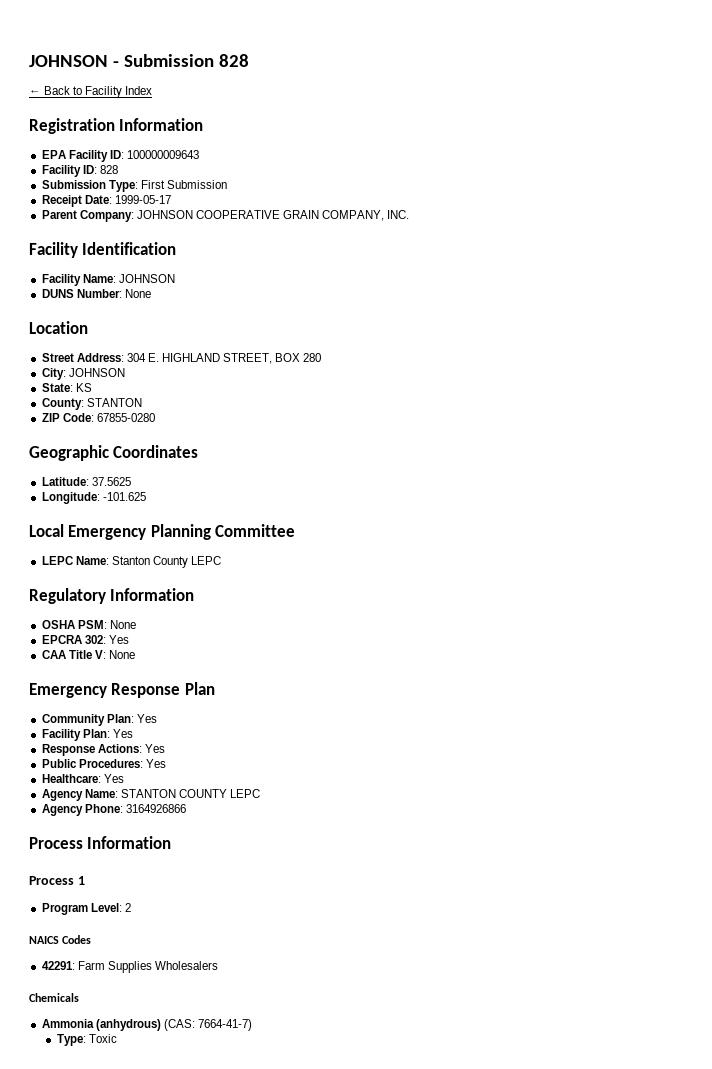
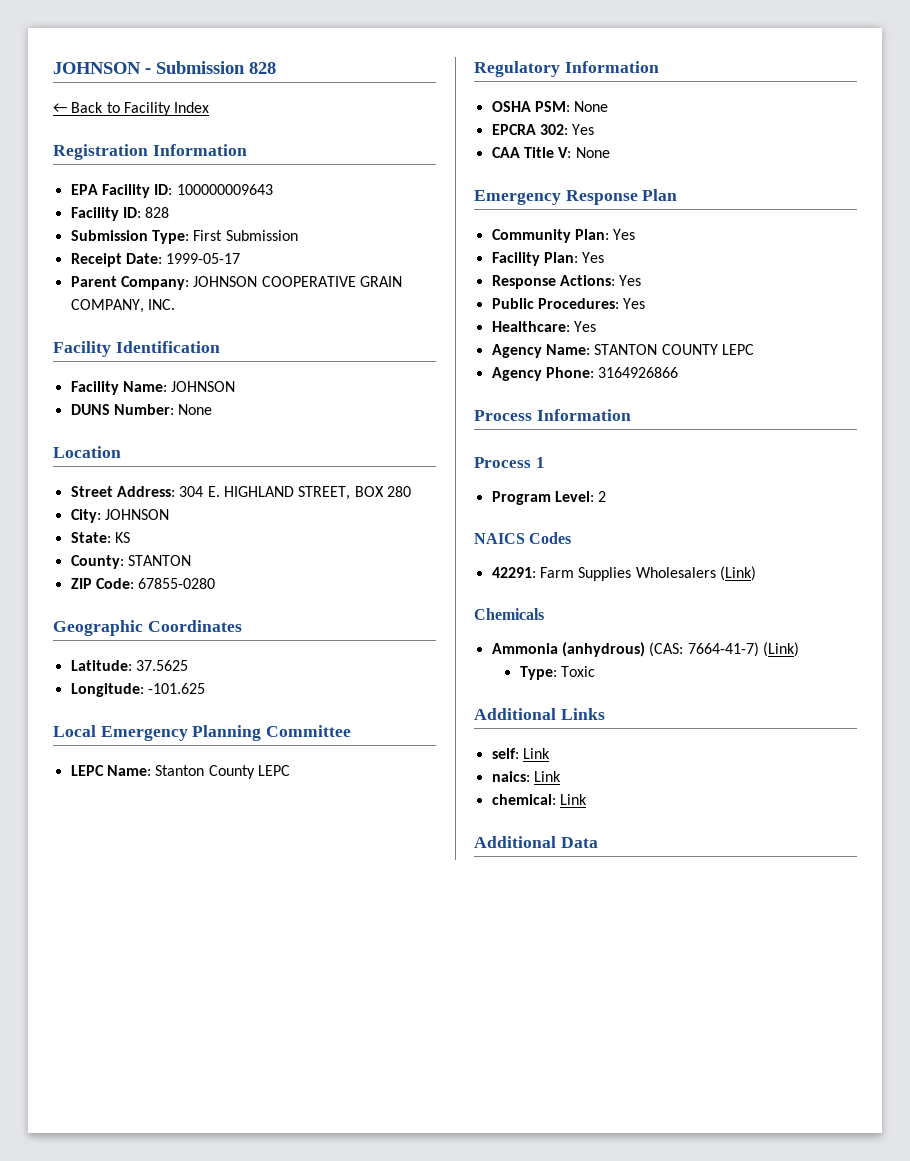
(218, 965) none -> [719,566,756,581] (Link)
(252, 1025) none -> [762,642,799,657] (Link)
(117, 1038) none -> [474,708,605,720] [491,748,550,759] [491,771,561,782] [491,794,587,805] [474,836,598,848] // Additional Links // self: Link // naics: Link // chemical: Link // Additional Data

